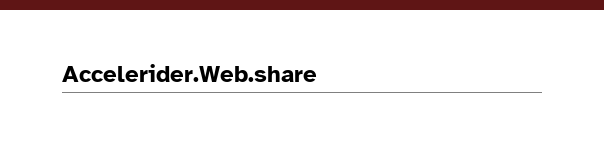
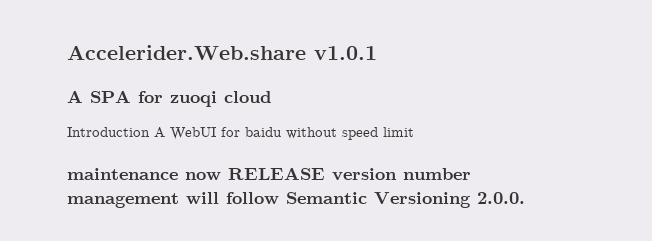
(317, 73) none -> [314,46,377,60] [67,90,271,107] [67,127,414,140] [67,167,471,181] [67,192,525,208] v1.0.1 // A SPA for zuoqi cloud // Introduction A WebUI for baidu without speed limit // maintenance now RELEASE version number management will follow Semantic Versioning 2.0.0.

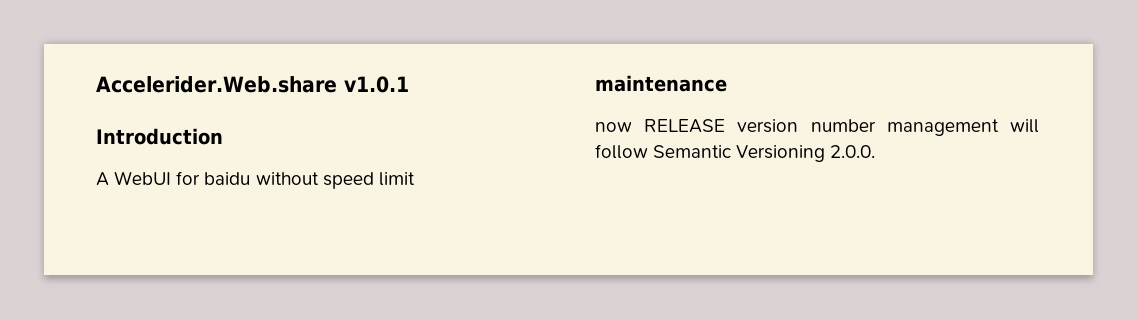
[67,90,271,107] [67,127,150,137] A SPA for zuoqi cloud // Introduction -> [96,128,223,145] Introduction //
(178, 174) none -> (727, 83) //

